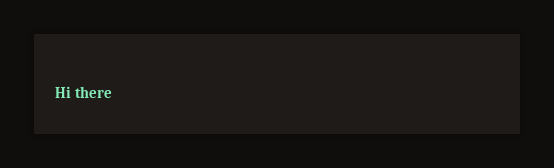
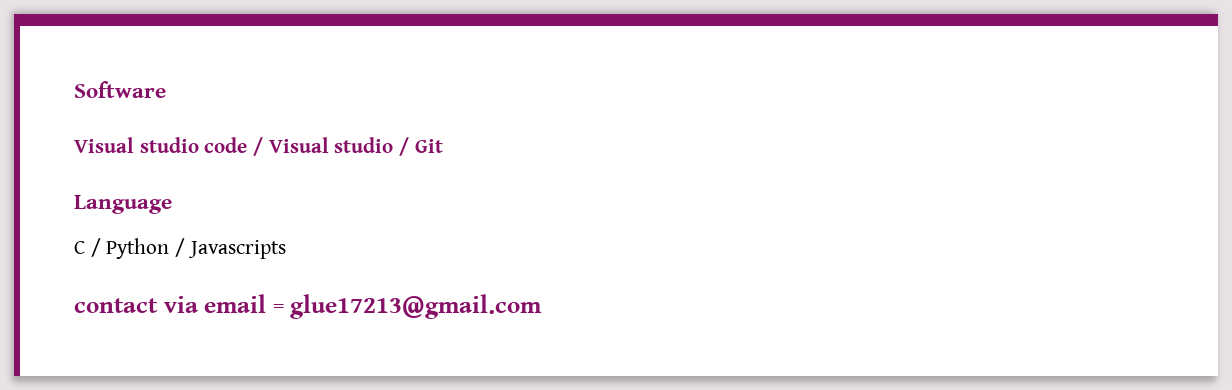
[55,86,113,98] Hi there -> [74,81,166,98] [74,137,443,156] [74,195,172,214] [74,238,286,259] [74,294,543,319] Software // Visual studio code / Visual studio / Git // Language // C / Python / Javascripts // contact via email = glue17213@gmail.com

